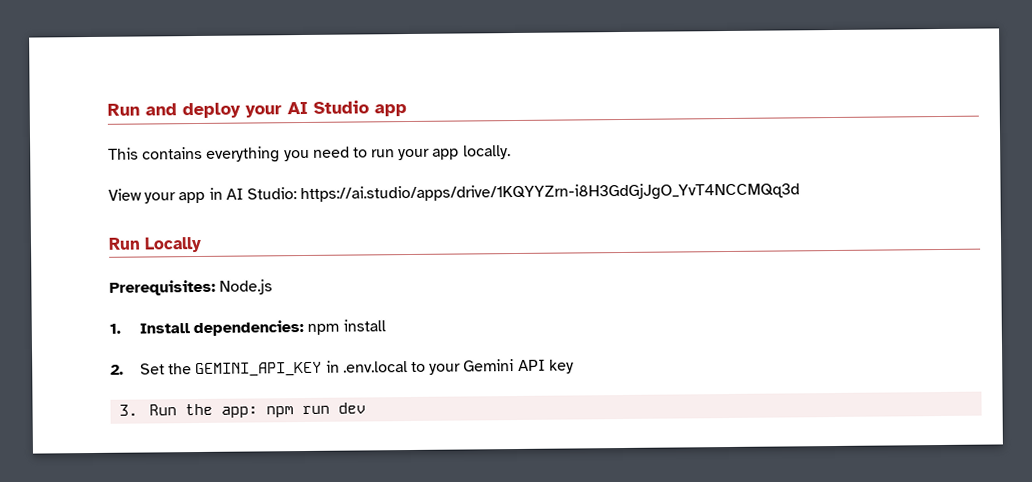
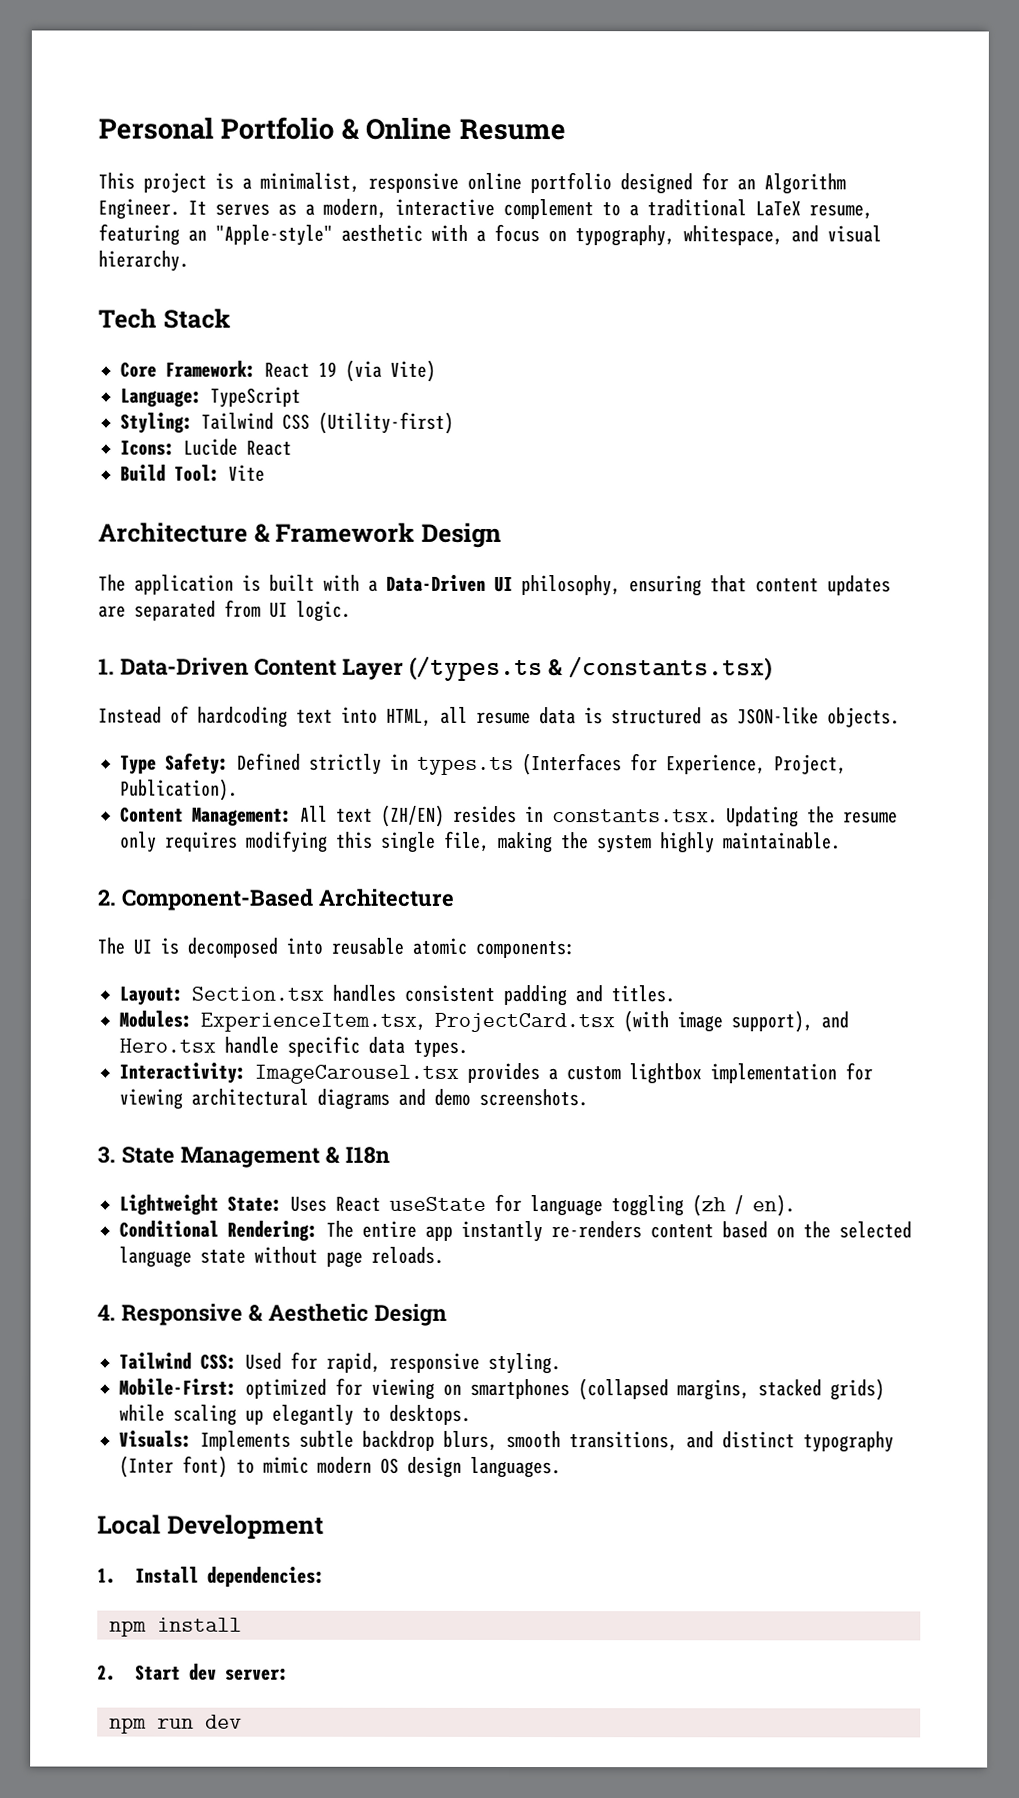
[107,100,407,119] [108,145,511,163] [108,182,801,204] [108,236,202,253] [109,279,274,296] Run and deploy your AI Studio app // This contains everything you need to run your app locally. // View your app in AI Studio: https://ai.studio/apps/drive/1KQYYZrn-i8H3GdGjJgO_YvT4NCCMQq3d // Run Locally // Prerequisites: Node.js -> [98,116,566,141] [98,172,846,195] [98,198,873,220] [98,223,882,247] [98,250,189,272] [98,308,231,329] [120,359,436,382] [120,386,301,408] [120,411,454,434] [120,438,292,456] [120,464,265,482] [98,522,502,548] [98,574,891,597] [98,599,351,622] [98,655,773,682] [98,705,900,728] [120,752,847,776] [120,778,238,801] [120,804,898,828] [120,830,841,854] [97,888,455,911] [97,937,575,959] [119,984,675,1007] [119,1010,849,1033] [119,1035,468,1058] [119,1062,873,1085] [119,1088,588,1110] [97,1146,390,1168] [119,1193,795,1217] [119,1220,912,1243] [119,1246,444,1268] [97,1303,447,1326] [119,1351,561,1375] [119,1377,885,1401] [119,1404,471,1426] [119,1430,894,1453] [119,1455,561,1479] [97,1514,324,1539] Personal Portfolio & Online Resume // This project is a minimalist, responsive online portfolio designed for an Algorithm Engineer. It serves as a modern, interactive complement to a traditional LaTeX resume, featuring an "Apple-style" aesthetic with a focus on typography, whitespace, and visual hierarchy. // Tech Stack // Core Framework: React 19 (via Vite) // Language: TypeScript // Styling: Tailwind CSS (Utility-first) // Icons: Lucide React // Build Tool: Vite // Architecture & Framework Design // The application is built with a Data-Driven UI philosophy, ensuring that content updates are separated from UI logic. // 1. Data-Driven Content Layer (/types.ts & /constants.tsx) // Instead of hardcoding text into HTML, all resume data is structured as JSON-like objects. // Type Safety: Defined strictly in types.ts (Interfaces for Experience, Project, Publication). // Content Management: All text (ZH/EN) resides in constants.tsx. Updating the resume only requires modifying this single file, making the system highly maintainable. // 2. Component-Based Architecture // The UI is decomposed into reusable atomic components: // Layout: Section.tsx handles consistent padding and titles. // Modules: ExperienceItem.tsx, ProjectCard.tsx (with image support), and Hero.tsx handle specific data types. // Interactivity: ImageCarousel.tsx provides a custom lightbox implementation for viewing architectural diagrams and demo screenshots. // 3. State Management & I18n // Lightweight State: Uses React useState for language toggling (zh / en). // Conditional Rendering: The entire app instantly re-renders content based on the selected language state without page reloads. // 4. Responsive & Aesthetic Design // Tailwind CSS: Used for rapid, responsive styling. // Mobile-First: optimized for viewing on smartphones (collapsed margins, stacked grids) while scaling up elegantly to desktops. // Visuals: Implements subtle backdrop blurs, smooth transitions, and distinct typography (Inter font) to mimic modern OS design languages. // Local Development
(305, 328) none -> (326, 1576) //
[140,359,574,378] [119,403,259,418] Set the GEMINI_API_KEY in .env.local to your Gemini API key // 3. Run the app: -> [135,1663,290,1681] Start dev server: //

